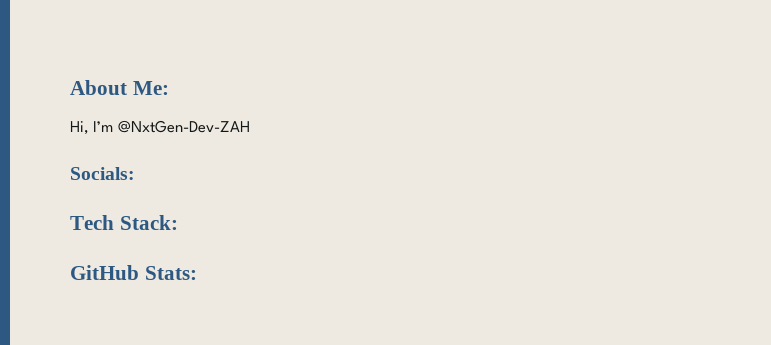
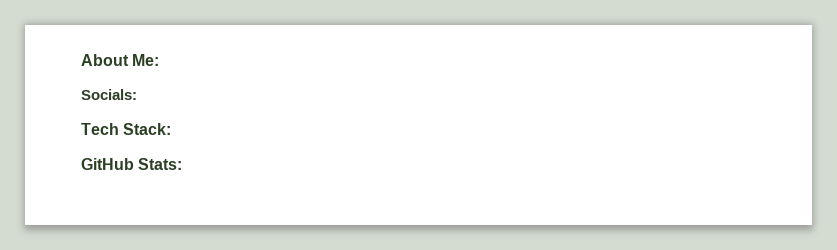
[70,120,250,135] // Hi, I’m @NxtGen-Dev-ZAH -> (160, 60) none

